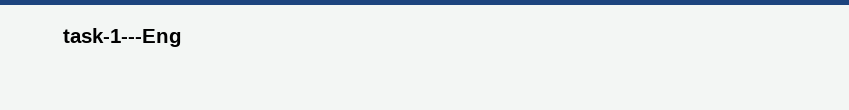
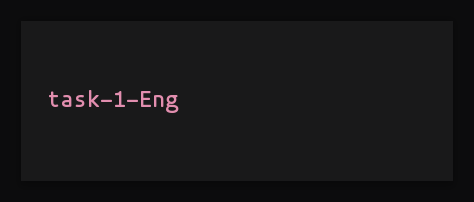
[63,28,182,47] task-1---Eng -> [47,90,179,113] task-1-Eng

